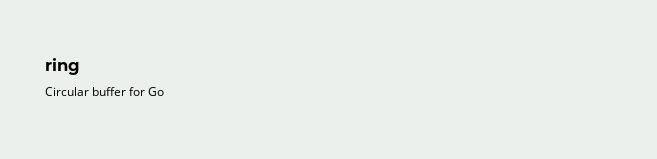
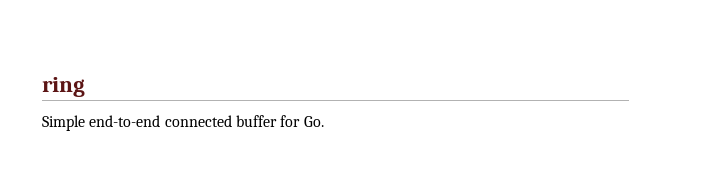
[45,87,89,96] Circular -> [42,115,232,131] Simple end-to-end connected
[148,87,165,96] Go -> [303,116,324,127] Go.

